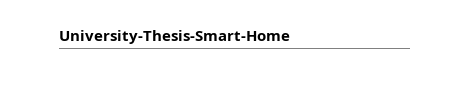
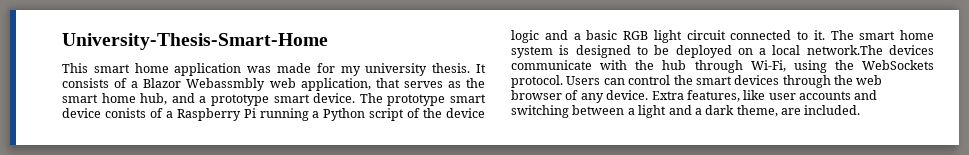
(290, 37) none -> [62,63,487,76] [62,78,486,91] [62,93,486,106] [62,108,486,121] [511,30,934,43] [511,45,934,58] [511,60,934,73] [511,75,883,88] [511,90,878,103] [511,105,861,118] // This smart home application was made for my university thesis. It consists of a Blazor Webassmbly web application, that serves as the smart home hub, and a prototype smart device. The prototype smart device conists of a Raspberry Pi running a Python script of the device logic and a basic RGB light circuit connected to it. The smart home system is designed to be deployed on a local network.The devices communicate with the hub through Wi-Fi, using the WebSockets protocol. Users can control the smart devices through the web browser of any device. Extra features, like user accounts and switching between a light and a dark theme, are included.

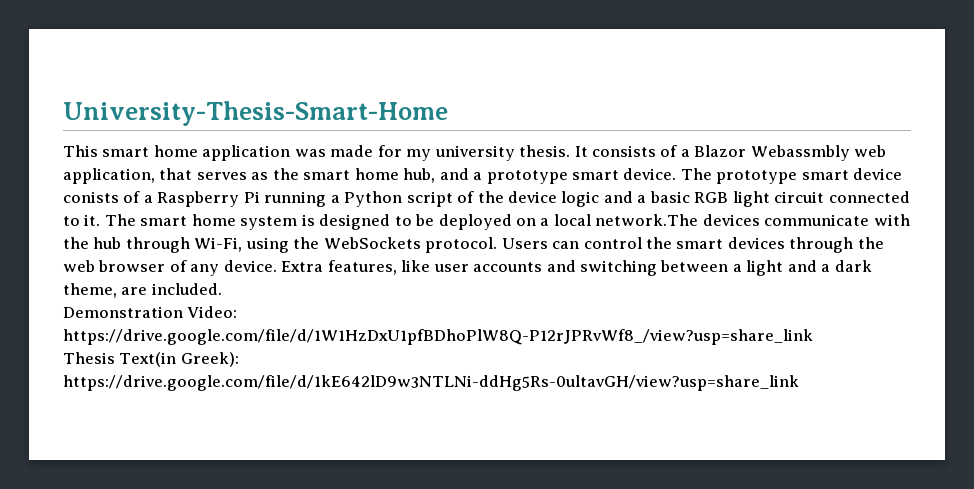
(861, 110) none -> [63,306,238,318] [63,329,813,345] [63,352,239,367] [63,375,799,391] // Demonstration Video: https://drive.google.com/file/d/1W1HzDxU1pfBDhoPlW8Q-P12rJPRvWf8_/view?usp=share_link // Thesis Text(in Greek): https://drive.google.com/file/d/1kE642lD9w3NTLNi-ddHg5Rs-0ultavGH/view?usp=share_link

